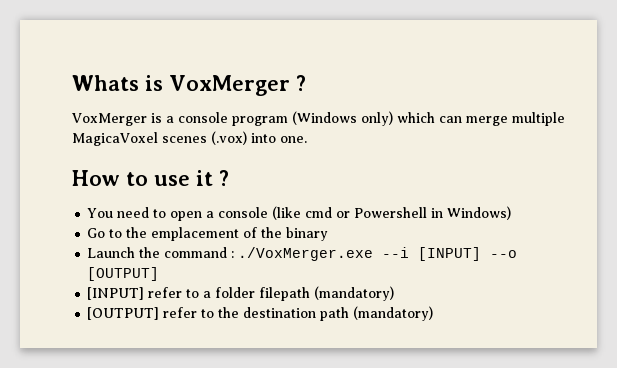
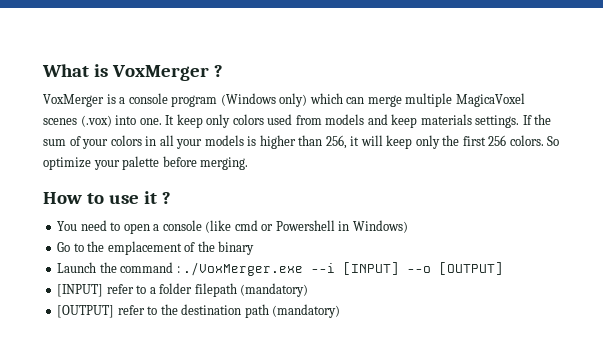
[72,75,139,91] Whats -> [42,64,89,77] What
(307, 139) none -> [165,114,552,128] [43,135,560,149] [43,156,249,170] It keep only colors used from models and keep materials settings. If the sum of your colors in all your models is higher than 256, it will keep only the first 256 colors. So optimize your palette before merging.

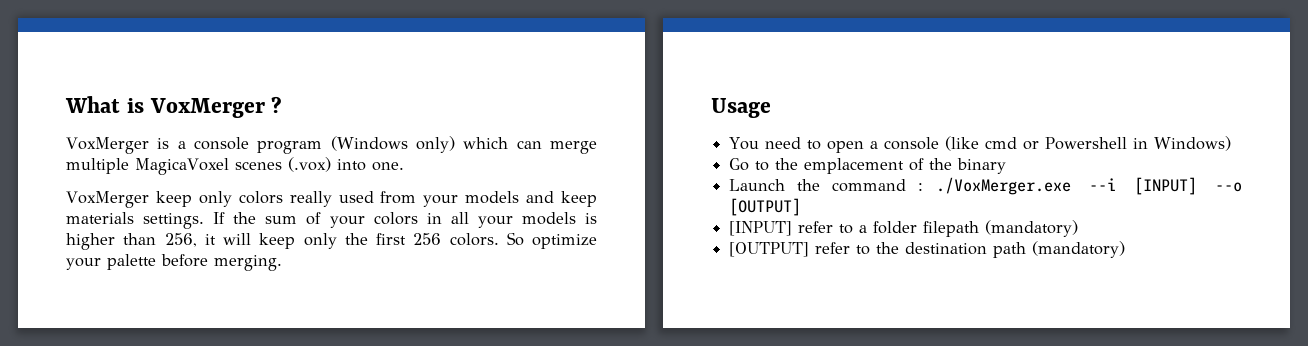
[165,115,175,125] It -> [66,191,149,208] // VoxMerger
(264, 119) none -> [289,191,332,207] really
(322, 120) none -> [423,195,459,207] your
[43,191,171,204] How to use it ? -> [711,98,771,118] Usage

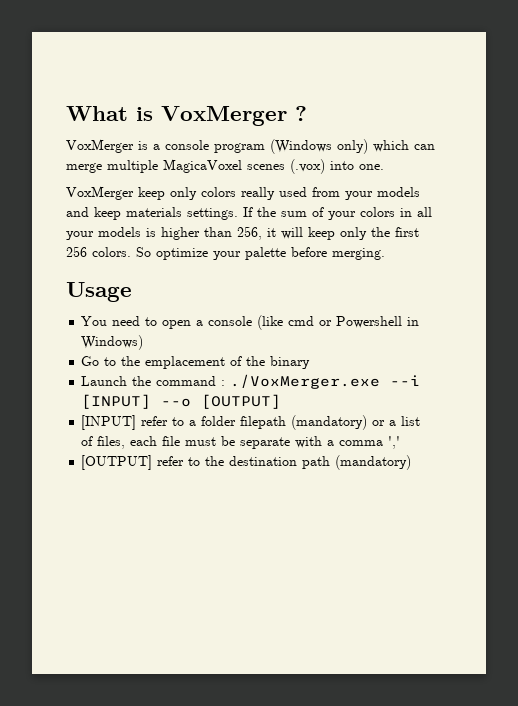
(1079, 228) none -> [372,416,421,426] [81,436,401,449] or a list of files, each file must be separate with a comma ','

